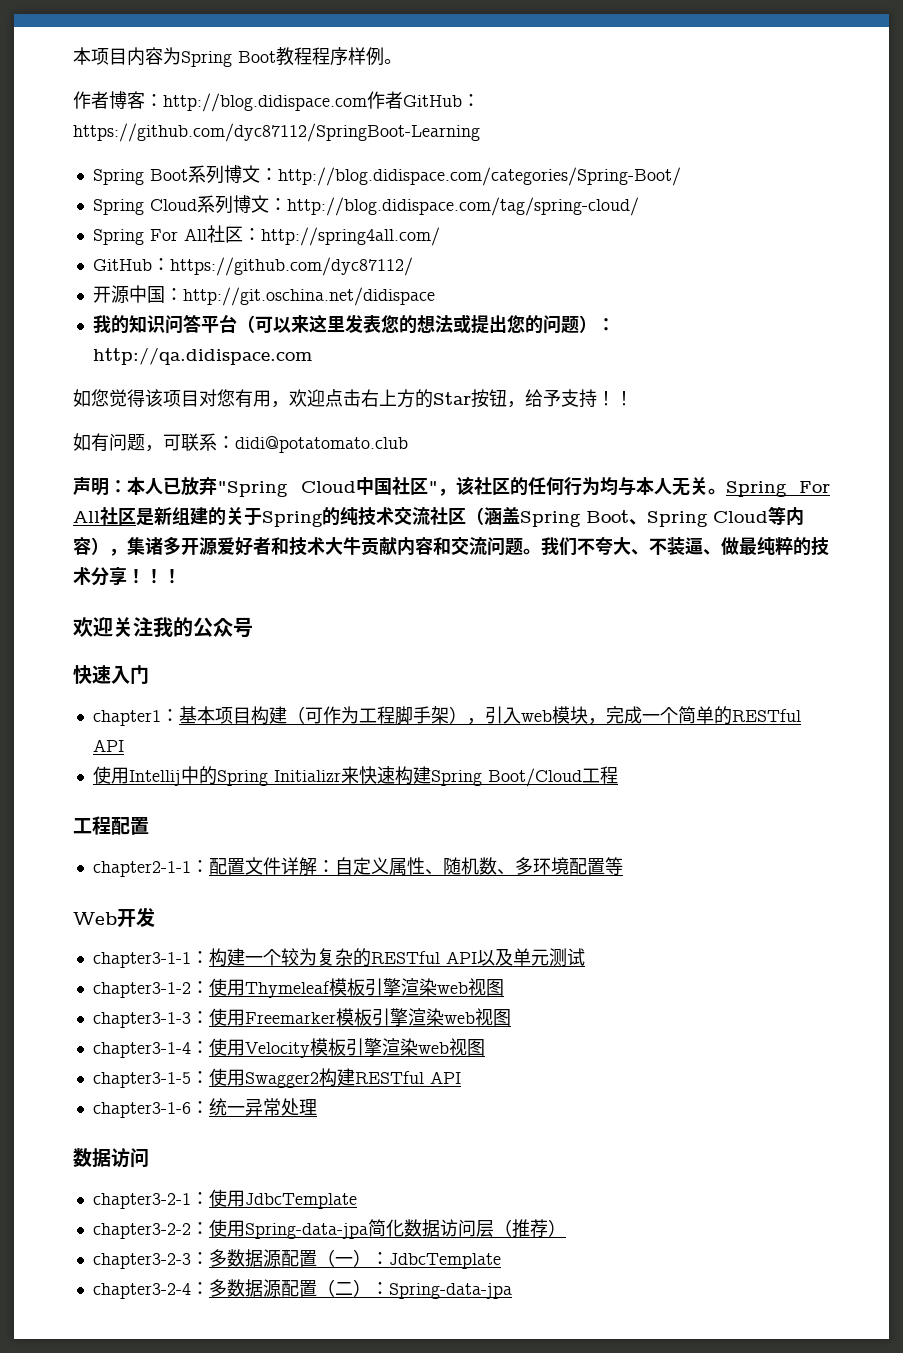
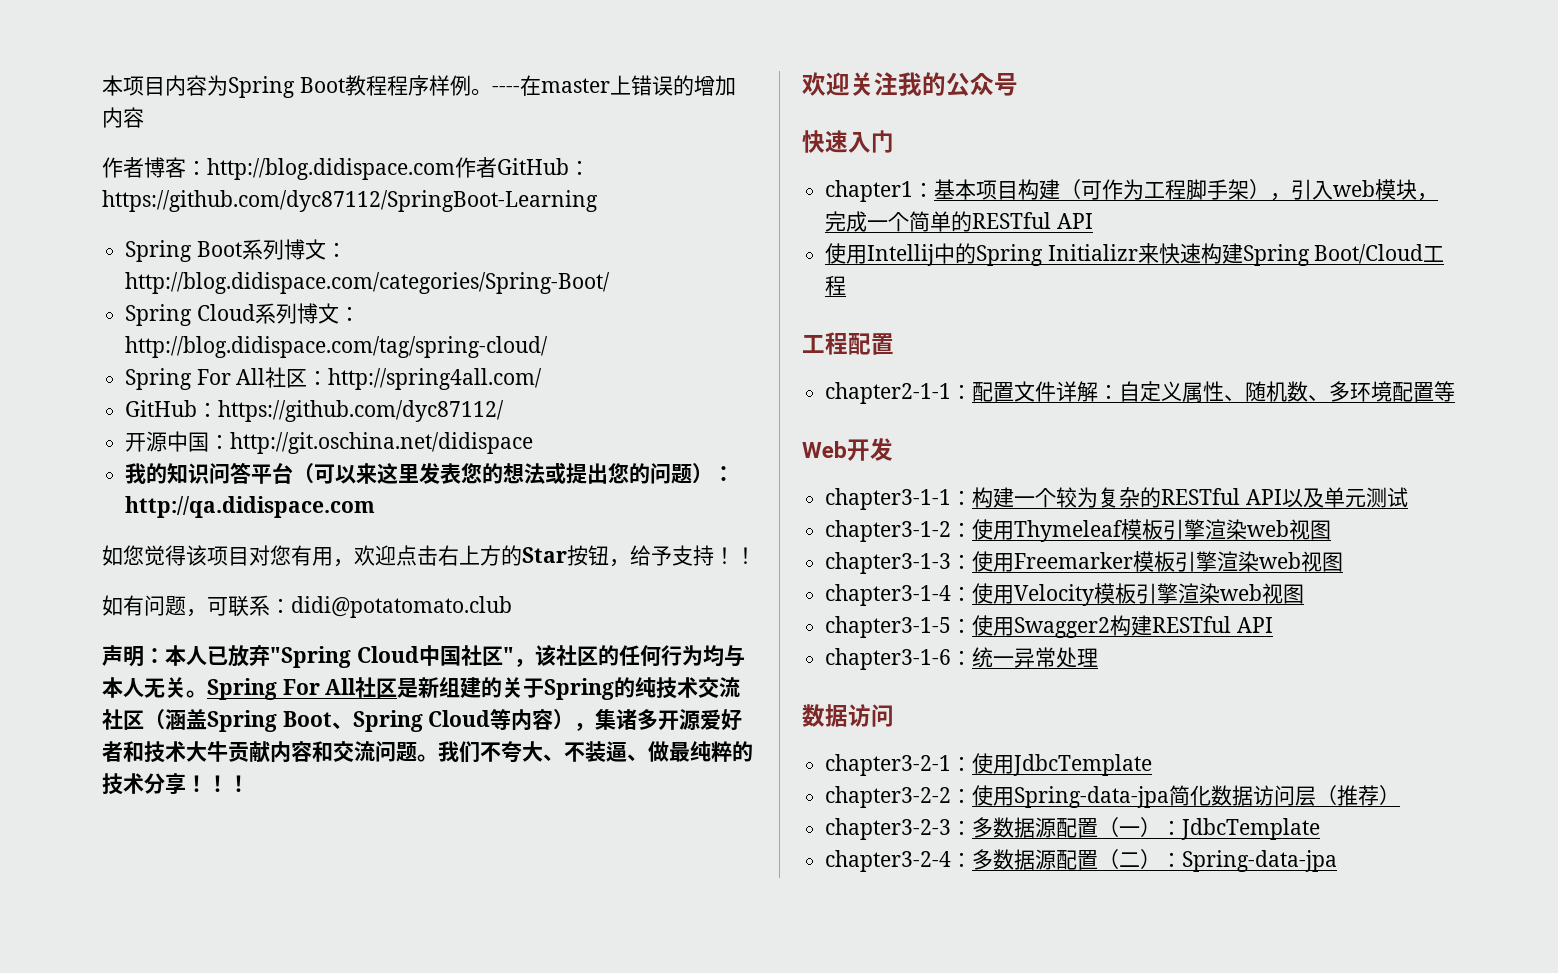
(402, 61) none -> [491,75,736,96] [102,107,144,128] ----在master上错误的增加内容

